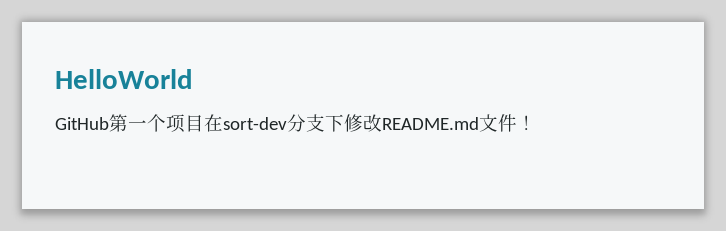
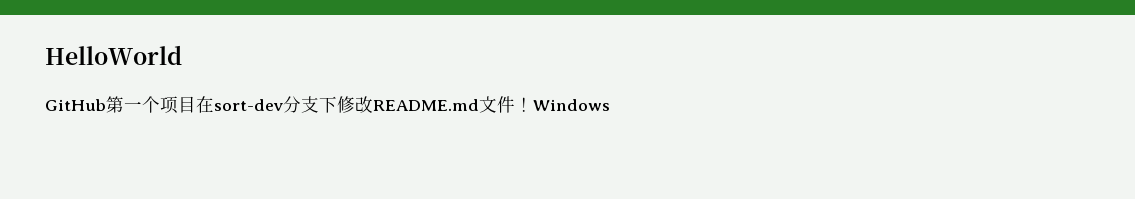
(536, 122) none -> [533,99,610,111] Windows

